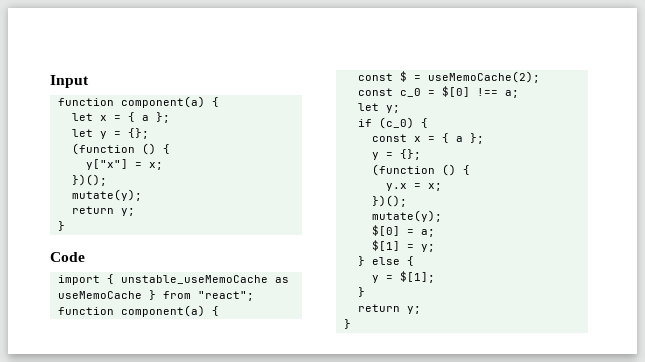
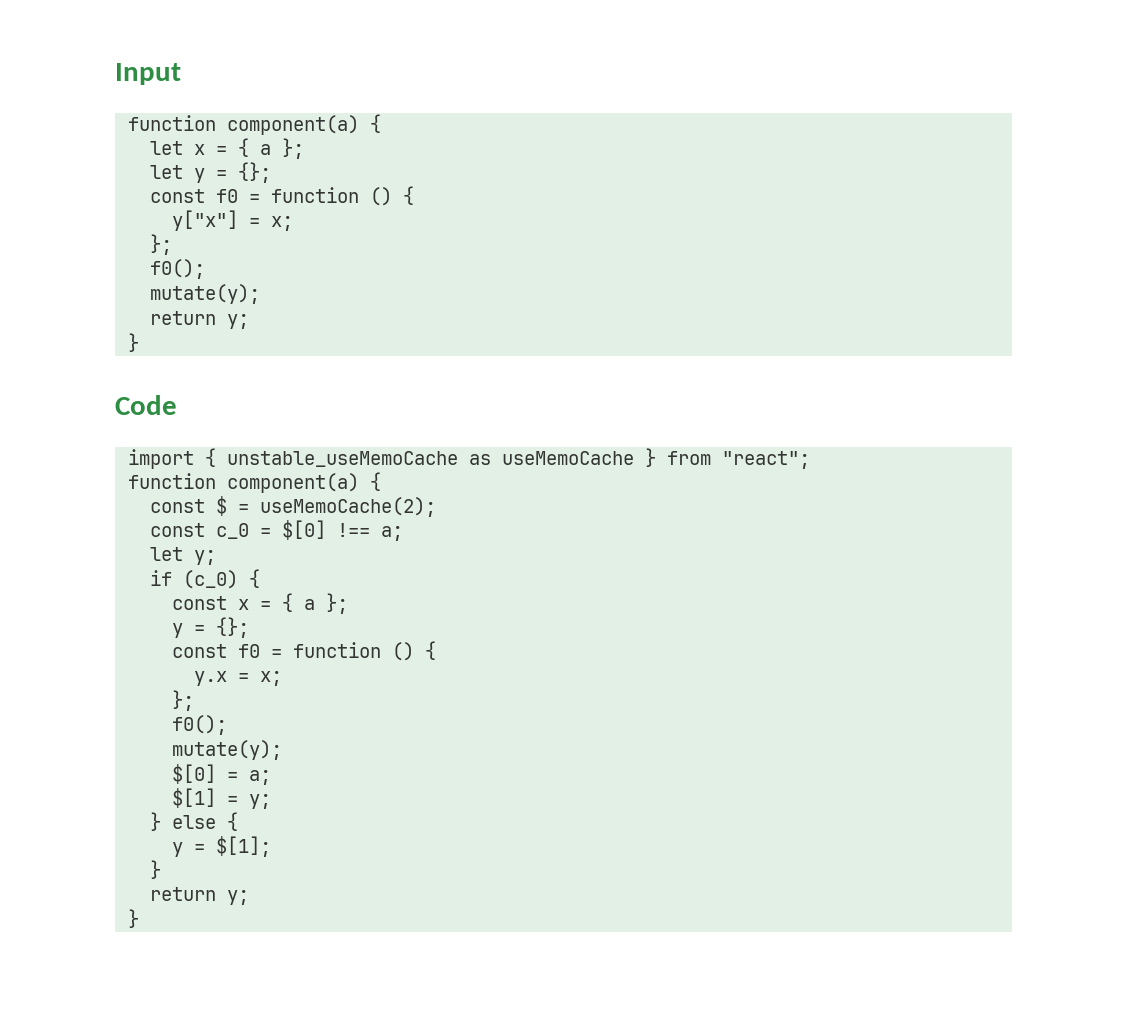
[71,143,135,155] (function -> [149,187,359,203] const f0 = function
[71,174,107,186] })(); -> [149,234,172,255] [149,259,205,279] }; // f0();
[371,164,435,176] (function -> [171,642,381,658] const f0 = function
[371,195,407,207] })(); -> [171,690,194,711] [171,715,227,735] }; // f0();

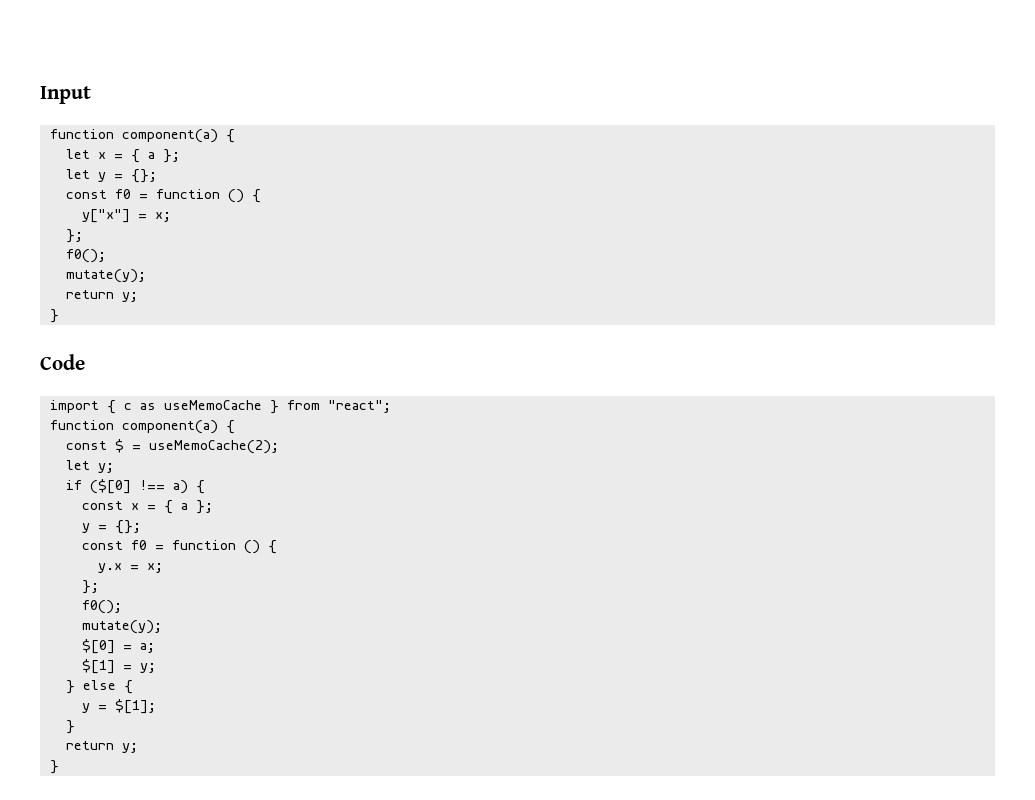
[226,451,458,467] unstable_useMemoCache -> [123,403,132,410] c
[149,520,403,541] // const c_0 = $[0] !== a; -> (279, 447) none
[182,570,238,589] (c_0) -> [89,479,188,494] ($[0] !== a)

